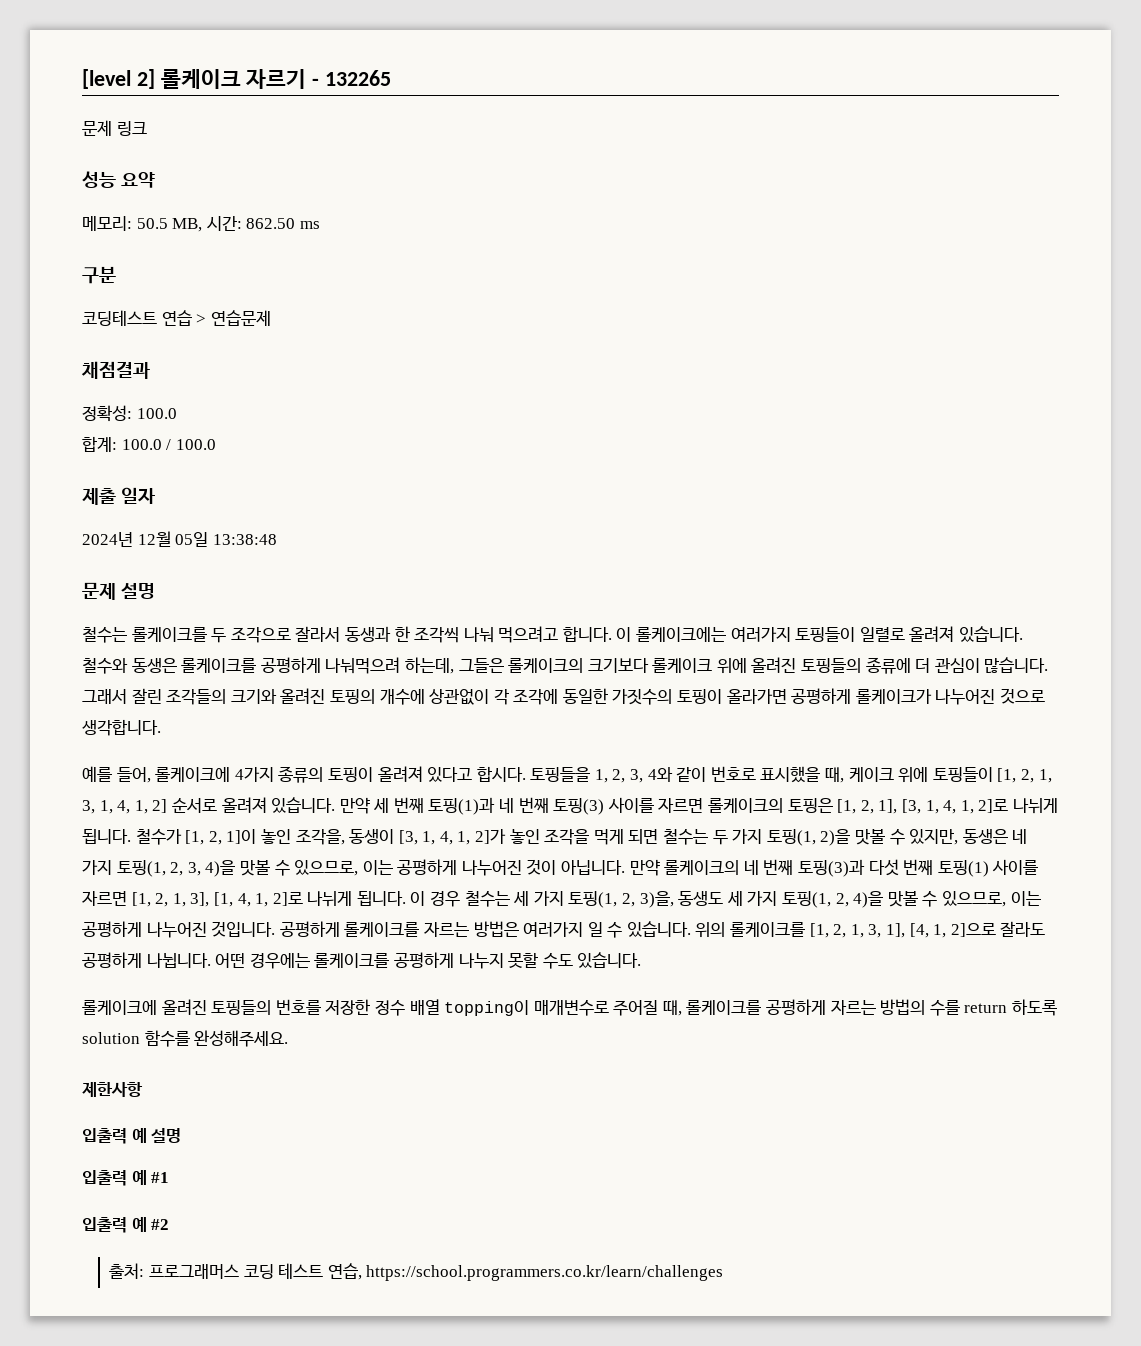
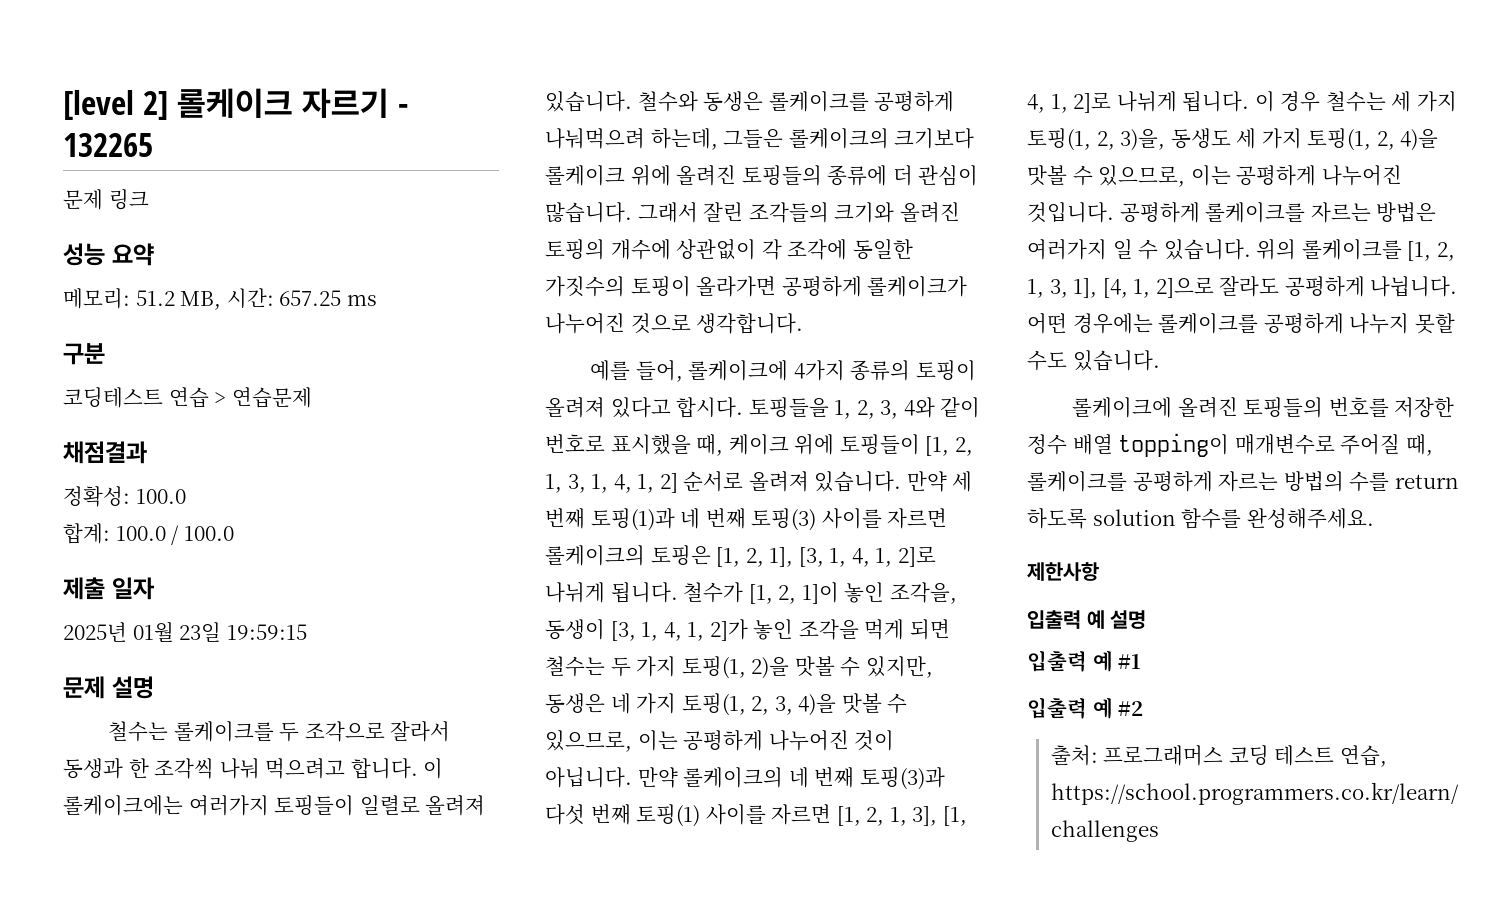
[136,218,168,229] 50.5 -> [135,290,175,306] 51.2
[246,218,296,229] 862.50 -> [279,290,342,306] 657.25
[82,531,277,547] 2024년 12월 05일 13:38:48 -> [63,621,307,642] 2025년 01월 23일 19:59:15

